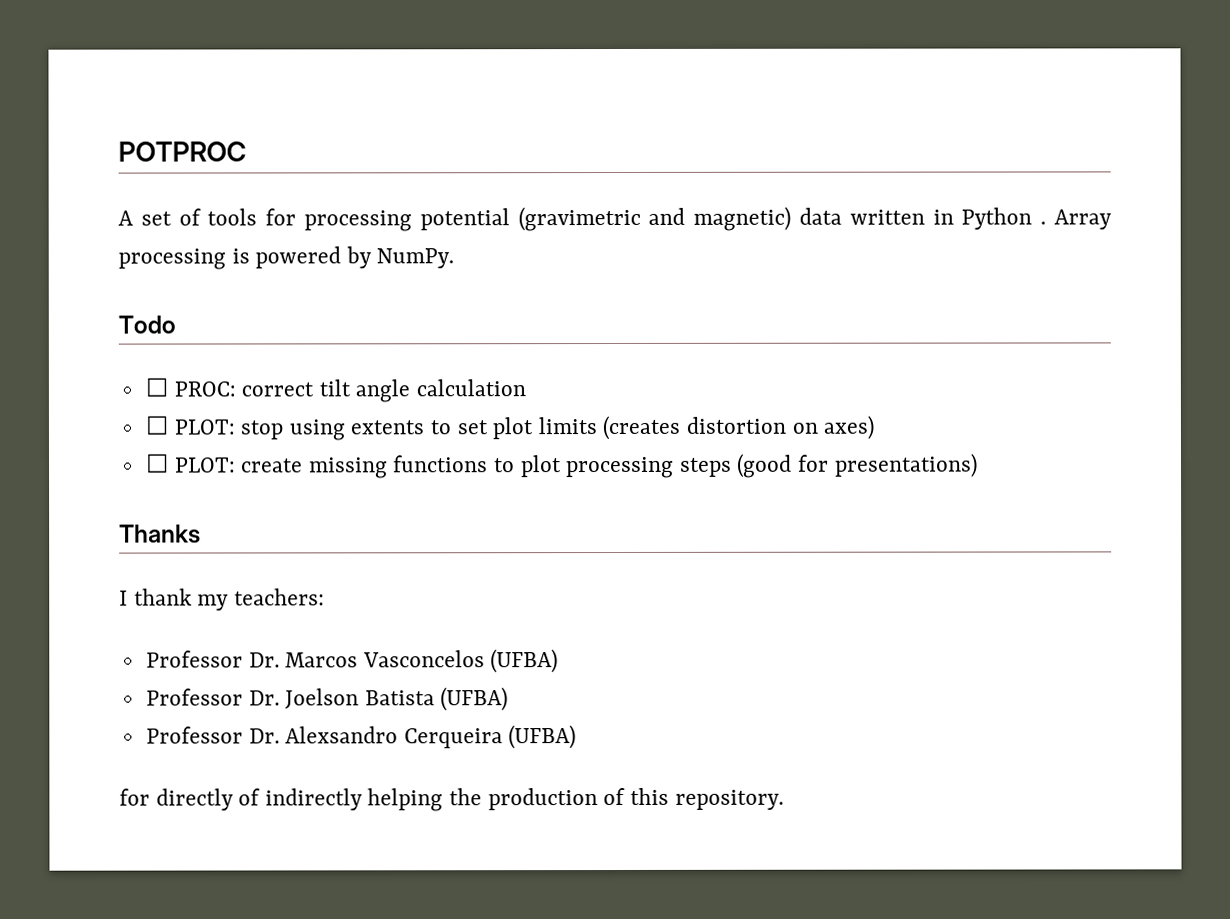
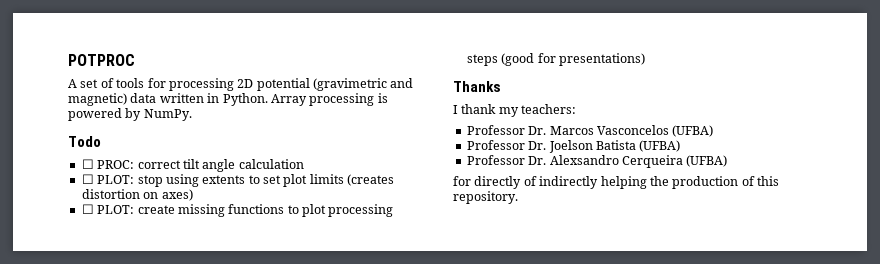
(412, 221) none -> [237,79,254,88] 2D
[961,207,1047,230] Python . -> [222,93,268,106] Python.

